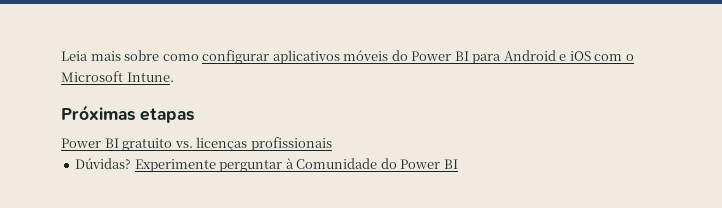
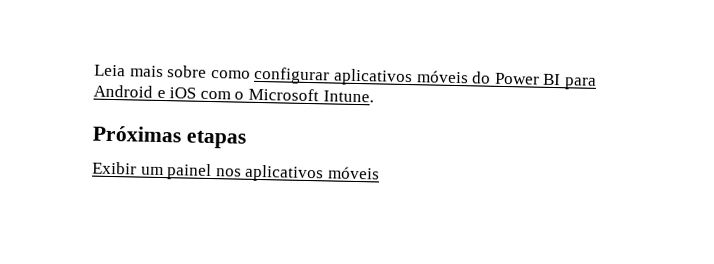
[61,137,332,151] [75,158,458,172] Power BI gratuito vs. licenças profissionais // Dúvidas? Experimente perguntar à Comunidade do Power BI -> [92,161,380,183] Exibir um painel nos aplicativos móveis

